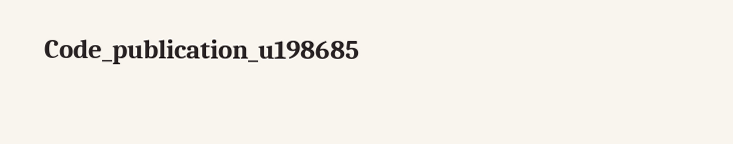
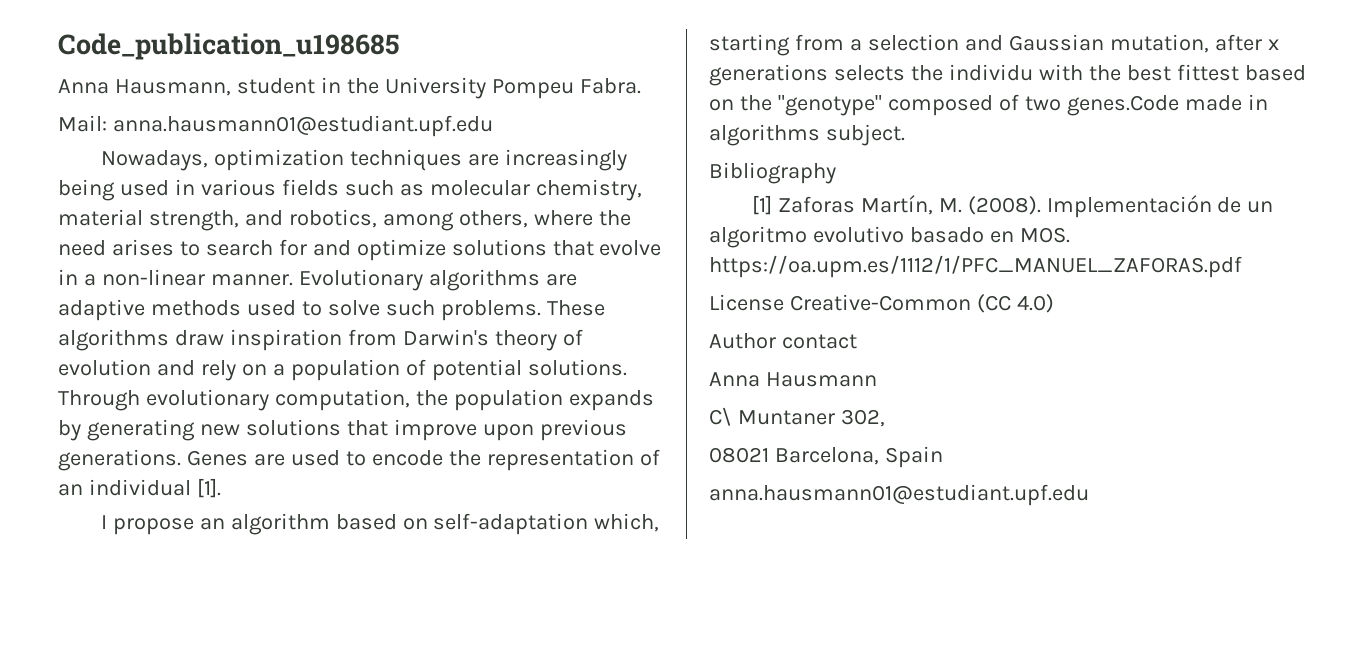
(360, 51) none -> [58,77,641,99] [58,115,493,137] [100,149,627,171] [58,179,642,201] [58,209,631,231] [58,239,662,261] [58,269,577,291] [58,299,605,321] [58,329,583,351] [58,359,627,381] [58,389,654,411] [58,419,627,441] [58,449,660,471] [58,478,221,498] [100,513,660,535] [709,34,1279,56] [709,64,1306,86] [709,94,1268,116] [709,124,905,146] [709,162,836,184] [751,195,1274,218] [709,226,1070,248] [709,255,1242,278] [709,294,1054,313] [709,333,857,349] [709,372,877,387] [709,407,885,427] [709,446,943,468] [709,484,1089,506] // Anna Hausmann, student in the University Pompeu Fabra. // Mail: anna.hausmann01@estudiant.upf.edu // Nowadays, optimization techniques are increasingly being used in various fields such as molecular chemistry, material strength, and robotics, among others, where the need arises to search for and optimize solutions that evolve in a non-linear manner. Evolutionary algorithms are adaptive methods used to solve such problems. These algorithms draw inspiration from Darwin's theory of evolution and rely on a population of potential solutions. Through evolutionary computation, the population expands by generating new solutions that improve upon previous generations. Genes are used to encode the representation of an individual [1]. // I propose an algorithm based on self-adaptation which, starting from a selection and Gaussian mutation, after x generations selects the individu with the best fittest based on the "genotype" composed of two genes.Code made in algorithms subject. // Bibliography // [1] Zaforas Martín, M. (2008). Implementación de un algoritmo evolutivo basado en MOS. https://oa.upm.es/1112/1/PFC_MANUEL_ZAFORAS.pdf // License Creative-Common (CC 4.0) // Author contact // Anna Hausmann // C\ Muntaner 302, // 08021 Barcelona, Spain // anna.hausmann01@estudiant.upf.edu

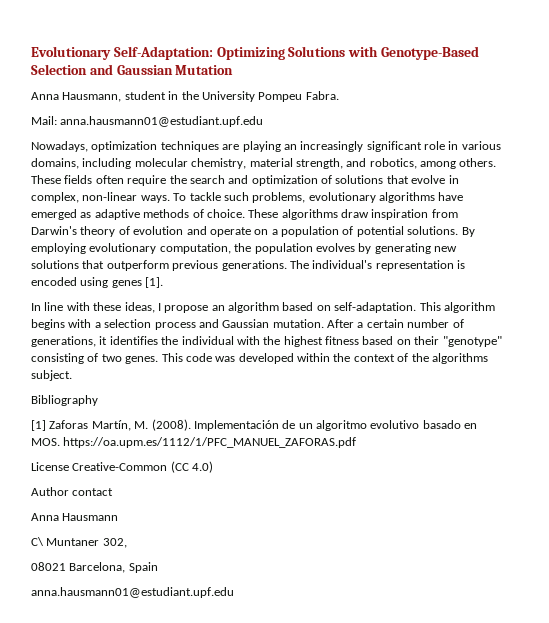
[58,33,399,60] Code_publication_u198685 -> [31,46,479,60] [31,64,234,75] Evolutionary Self-Adaptation: Optimizing Solutions with Genotype-Based Selection and Gaussian Mutation
[504,149,627,171] [58,179,424,201] increasingly being used in various fields such as -> [242,141,501,152] [31,158,132,169] playing an increasingly significant role in various domains, including
[458,210,631,228] [58,239,662,261] [58,269,577,291] [58,299,541,321] others, where the need arises to search for and optimize solutions that evolve in a non-linear manner. Evolutionary algorithms are adaptive methods used to solve such problems. -> [459,158,497,167] [31,175,459,186] [31,192,464,203] [31,209,245,220] others. These fields often require the search and optimization of solutions that evolve in complex, non-linear ways. To tackle such problems, evolutionary algorithms have emerged as adaptive methods of choice.
[200,360,236,381] rely -> [209,227,251,237] operate
[58,390,140,411] Through -> [461,227,475,237] [31,243,86,254] By employing
[568,390,654,411] expands -> [315,243,355,252] evolves
[393,419,627,441] [58,449,660,471] [58,478,221,498] improve upon previous generations. Genes are used to encode the representation of an individual [1]. // -> [106,260,465,271] [31,277,164,288] [31,302,155,313] outperform previous generations. The individual's representation is encoded using genes [1]. // In line with these ideas,
[433,513,660,535] [709,34,844,56] self-adaptation which, starting from -> [334,302,495,313] [31,319,92,330] self-adaptation. This algorithm begins with
[964,34,1279,53] [709,64,1306,86] [709,94,1268,116] and Gaussian mutation, after x generations selects the individu with the best fittest based on the "genotype" composed of two genes.Code made in -> [154,319,464,330] [31,336,502,347] [31,353,429,364] process and Gaussian mutation. After a certain number of generations, it identifies the individual with the highest fitness based on their "genotype" consisting of two genes. This code was developed within the context of the

